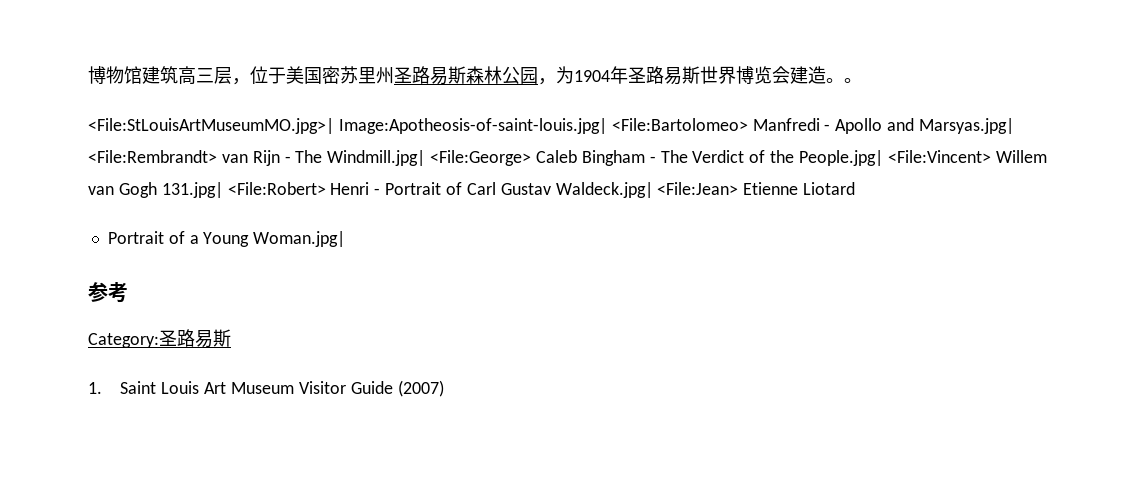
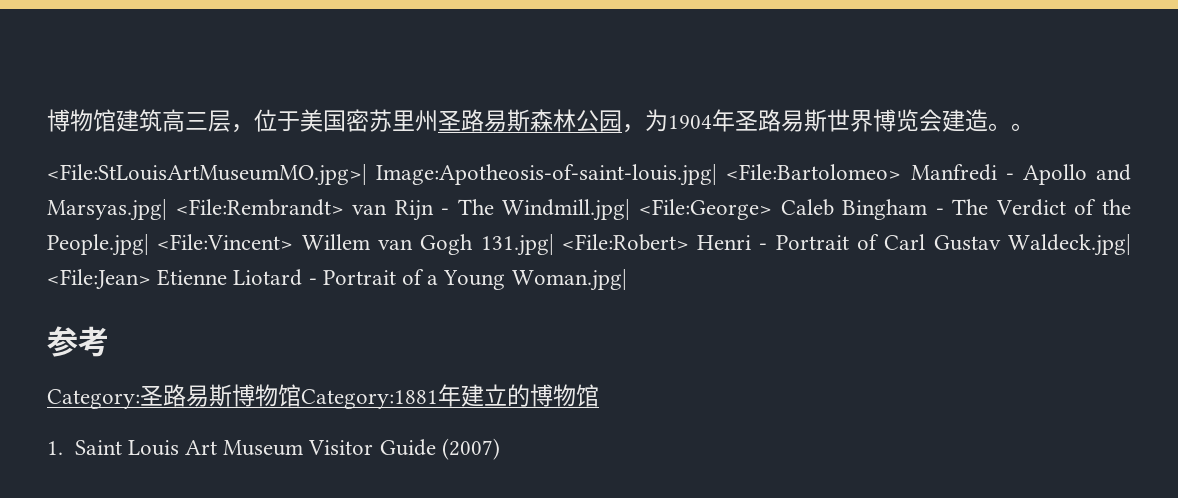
(856, 188) // -> [308,278,317,285] -
(231, 338) none -> [232,384,599,409] 博物馆Category:1881年建立的博物馆

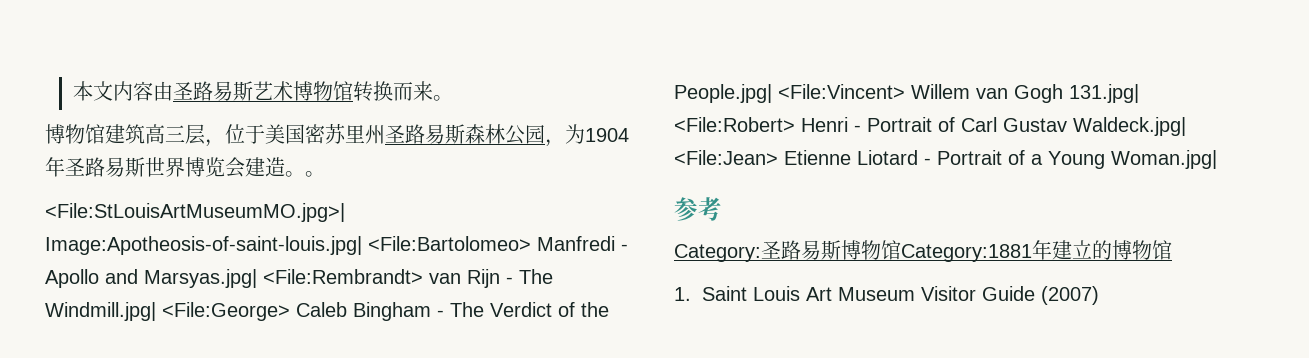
(47, 120) none -> [73,81,454,102] 本文内容由圣路易斯艺术博物馆转换而来。 //

